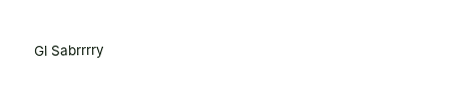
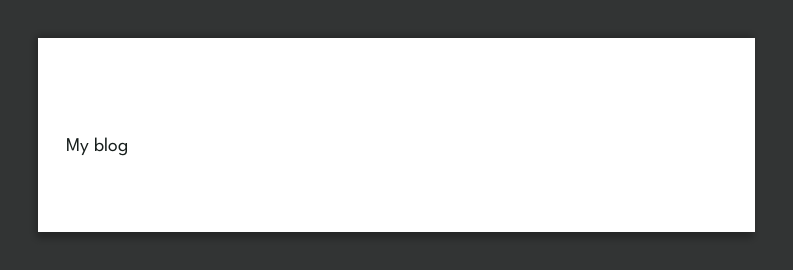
[34,44,105,59] Gl Sabrrrry -> [66,137,129,156] My blog

